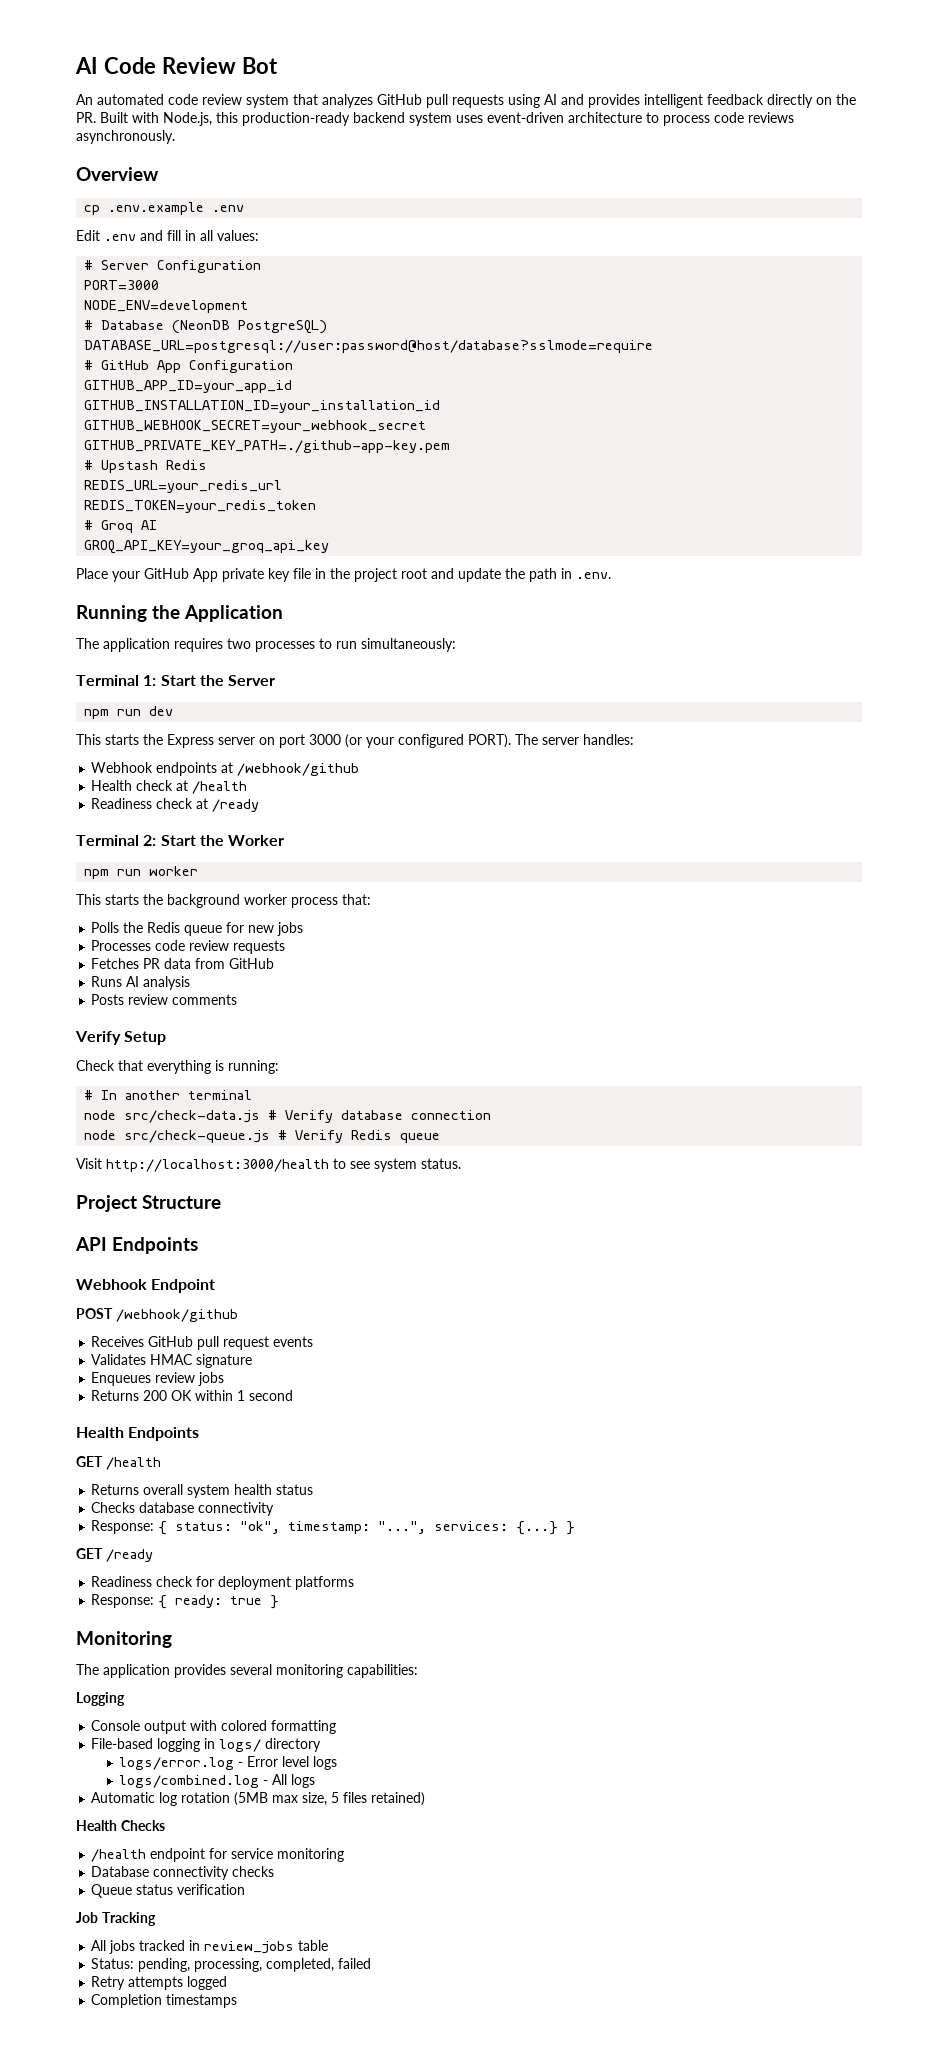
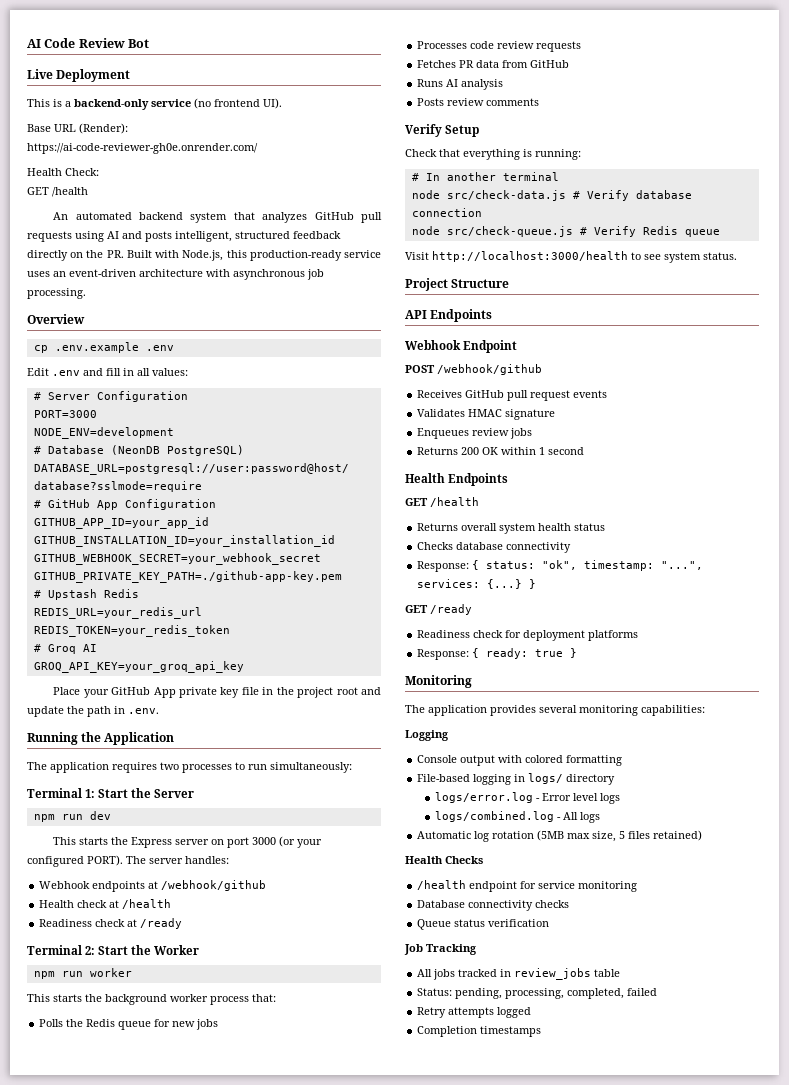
(278, 65) none -> [27,69,131,82] [27,98,282,110] [27,123,128,134] [27,143,258,154] [27,168,99,176] [27,187,88,197] // Live Deployment // This is a backend-only service (no frontend UI). // Base URL (Render): // https://ai-code-reviewer-gh0e.onrender.com/ // Health Check: // GET /health
[168,94,242,105] code review -> [139,212,184,220] backend
[588,94,703,108] provides intelligent -> [145,231,290,242] posts intelligent, structured
[353,112,794,126] [76,130,175,144] backend system uses event-driven architecture to process code reviews asynchronously. -> [344,250,382,258] [27,269,324,280] [27,288,86,299] service uses an event-driven architecture with asynchronous job processing.

